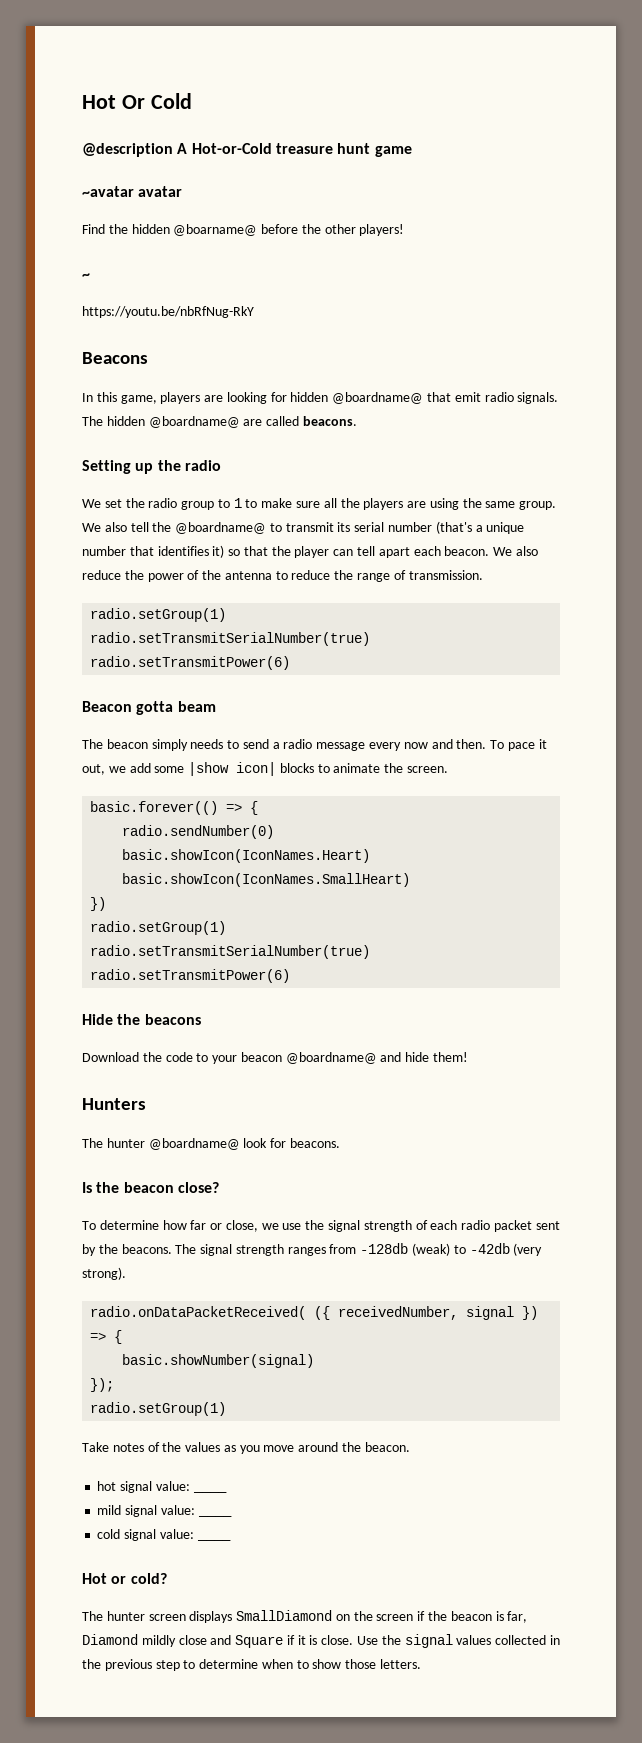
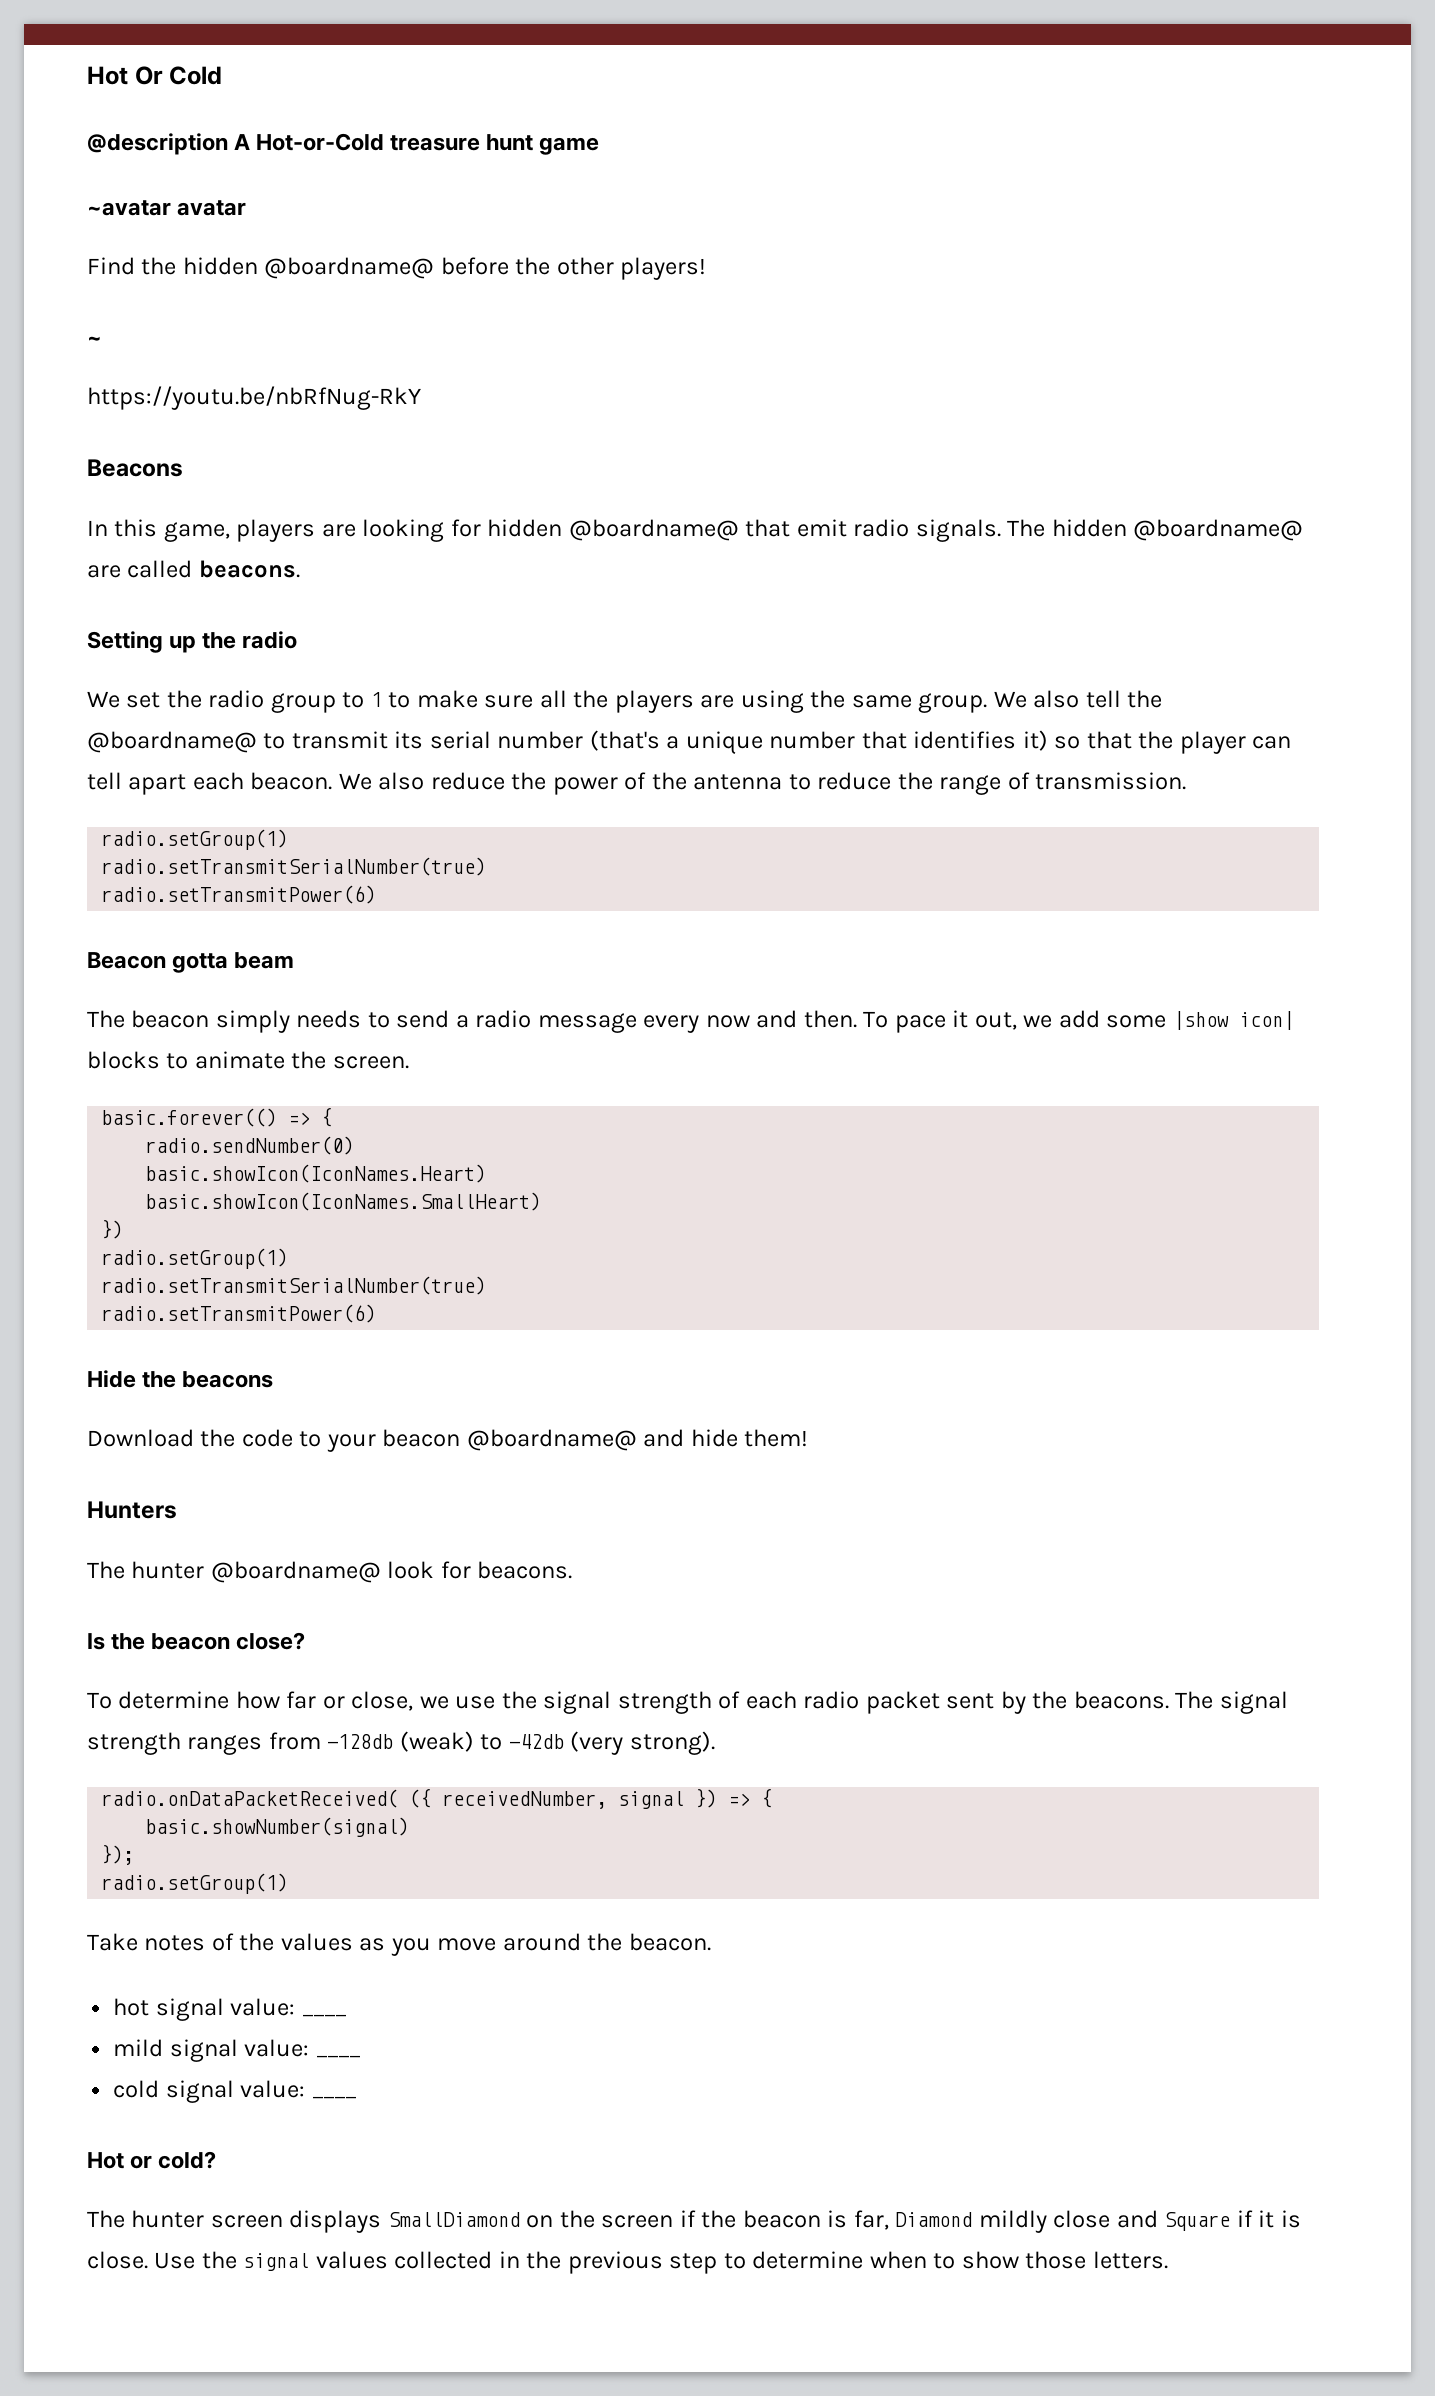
[173,224,258,236] @boarname@ -> [264,257,435,279] @boardname@

